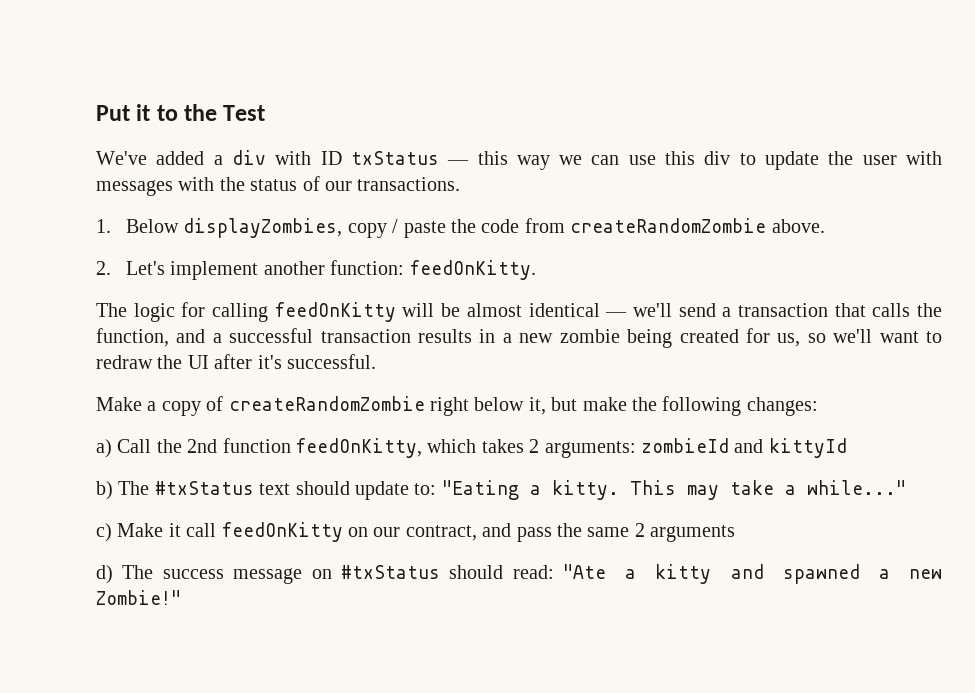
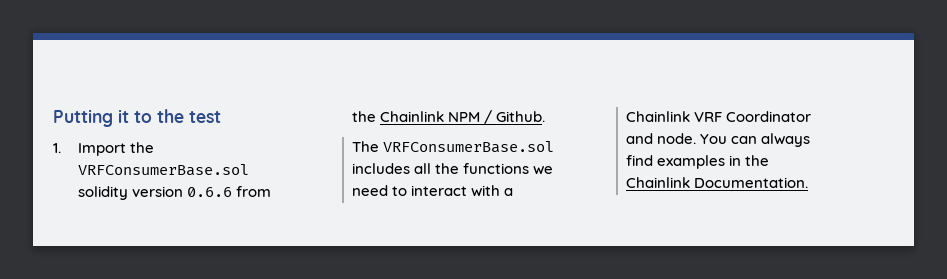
[96,105,130,121] Put -> [53,109,113,127] Putting
[223,105,266,121] [96,150,942,170] [96,176,461,196] [96,218,825,238] [96,260,536,280] [96,302,942,322] [96,328,942,348] [96,354,376,369] [96,396,818,416] [96,438,847,458] [96,480,906,500] [96,522,736,542] [96,564,942,584] [96,590,181,605] Test // We've added a div with ID txStatus — this way we can use this div to update the user with messages with the status of our transactions. // 1. Below displayZombies, copy / paste the code from createRandomZombie above. // 2. Let's implement another function: feedOnKitty. // The logic for calling feedOnKitty will be almost identical — we'll send a transaction that calls the function, and a successful transaction results in a new zombie being created for us, so we'll want to redraw the UI after it's successful. // Make a copy of createRandomZombie right below it, but make the following changes: // a) Call the 2nd function feedOnKitty, which takes 2 arguments: zombieId and kittyId // b) The #txStatus text should update to: "Eating a kitty. This may take a while..." // c) Make it call feedOnKitty on our contract, and pass the same 2 arguments // d) The success message on #txStatus should read: "Ate a kitty and spawned a new Zombie!" -> [189,111,221,123] [53,142,155,156] [78,164,250,176] [78,186,272,200] [352,110,546,124] [352,141,555,153] [352,163,554,175] [352,185,514,197] [626,111,812,122] [626,133,811,147] [626,155,770,169] [626,177,809,188] test // 1. Import the VRFConsumerBase.sol solidity version 0.6.6 from the Chainlink NPM / Github. // The VRFConsumerBase.sol includes all the functions we need to interact with a Chainlink VRF Coordinator and node. You can always find examples in the Chainlink Documentation.

